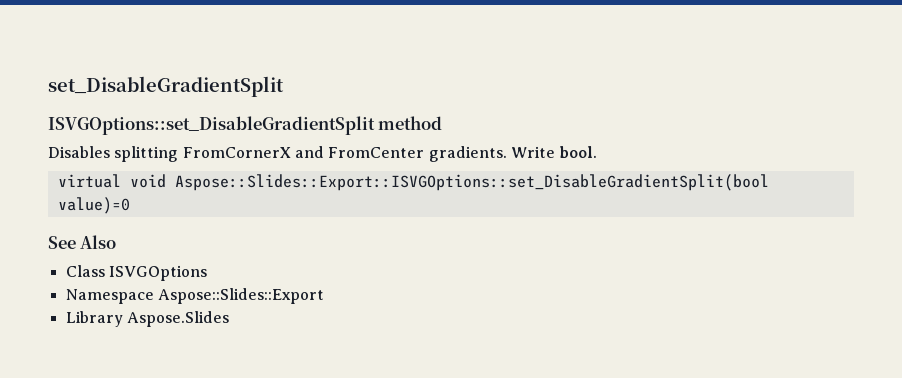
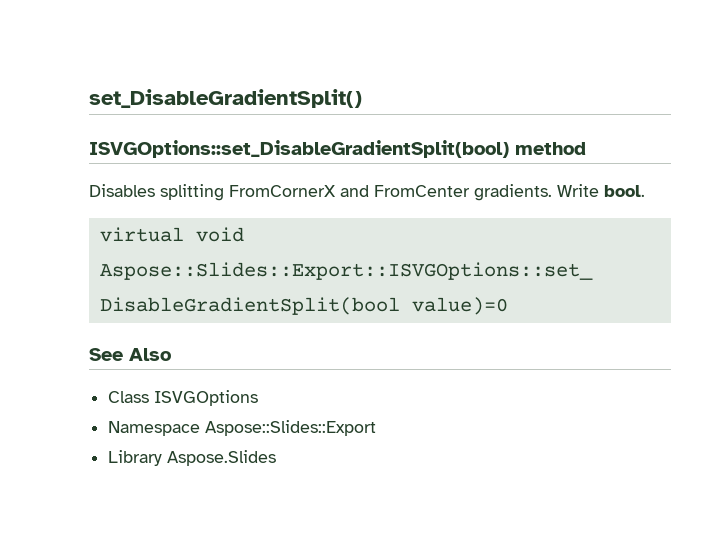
[48,76,284,97] [48,116,375,135] set_DisableGradientSplit // ISVGOptions::set_DisableGradientSplit -> [89,89,362,108] [89,140,509,158] set_DisableGradientSplit() // ISVGOptions::set_DisableGradientSplit(bool)

